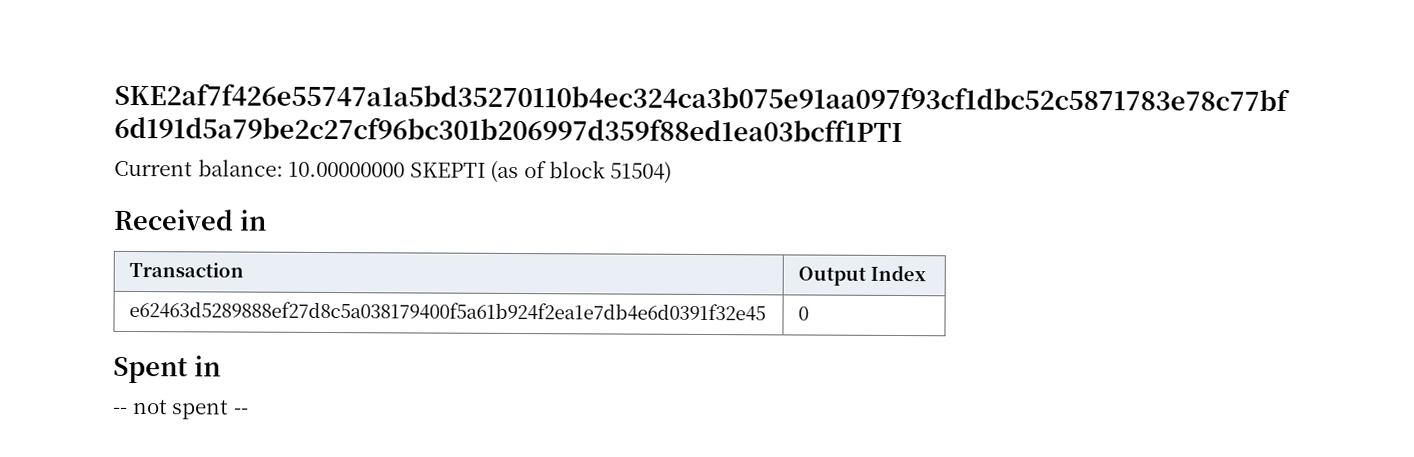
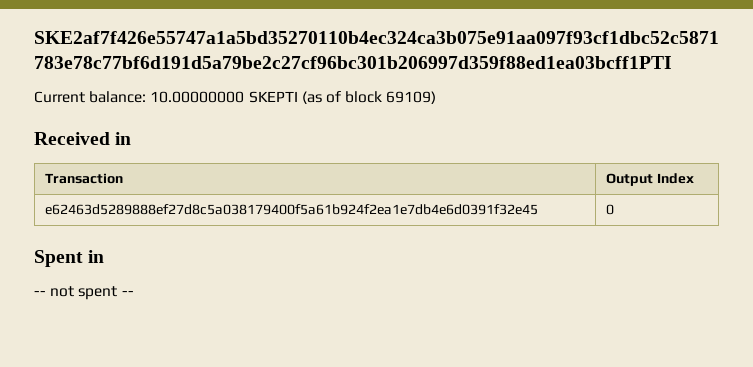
[609,161,672,184] 51504) -> [386,91,437,104] 69109)

